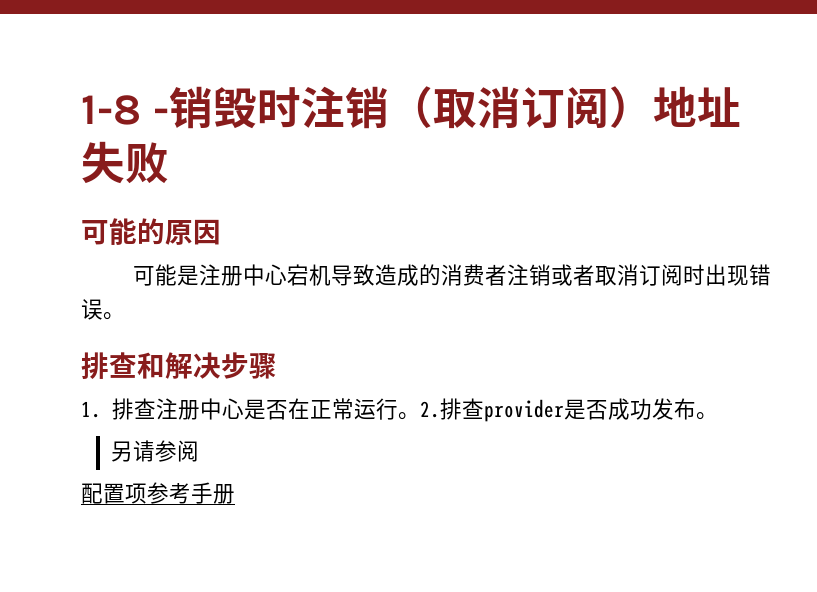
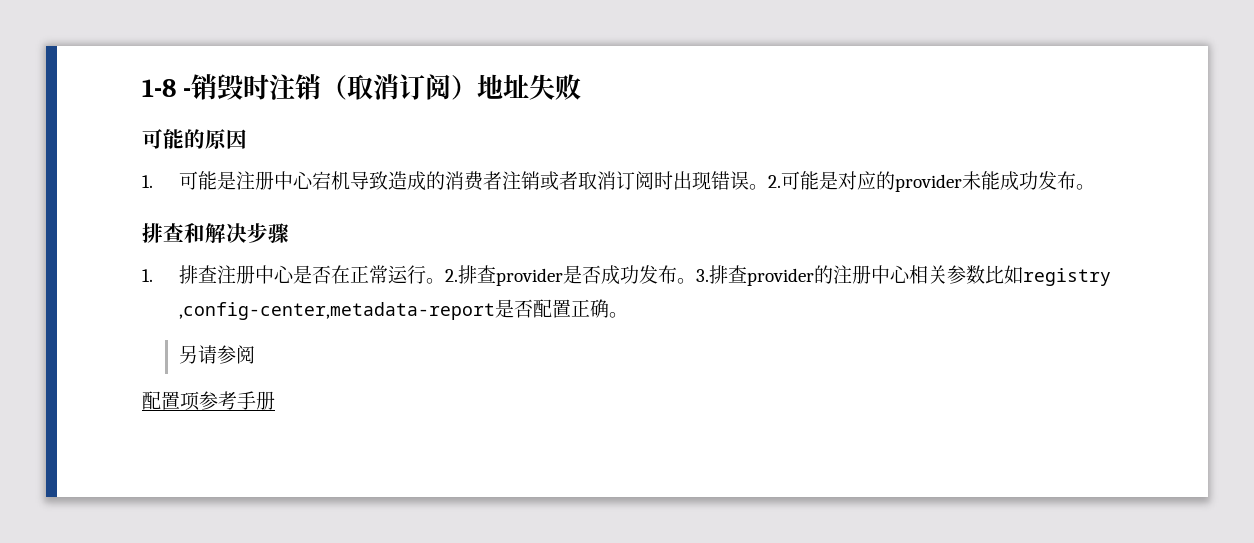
(221, 232) none -> [142,175,153,188] 1.
(125, 316) none -> [767,171,1095,192] 2.可能是对应的provider未能成功发布。
(718, 416) none -> [695,265,1111,286] [178,299,628,320] 3.排查provider的注册中心相关参数比如registry ,config-center,metadata-report是否配置正确。

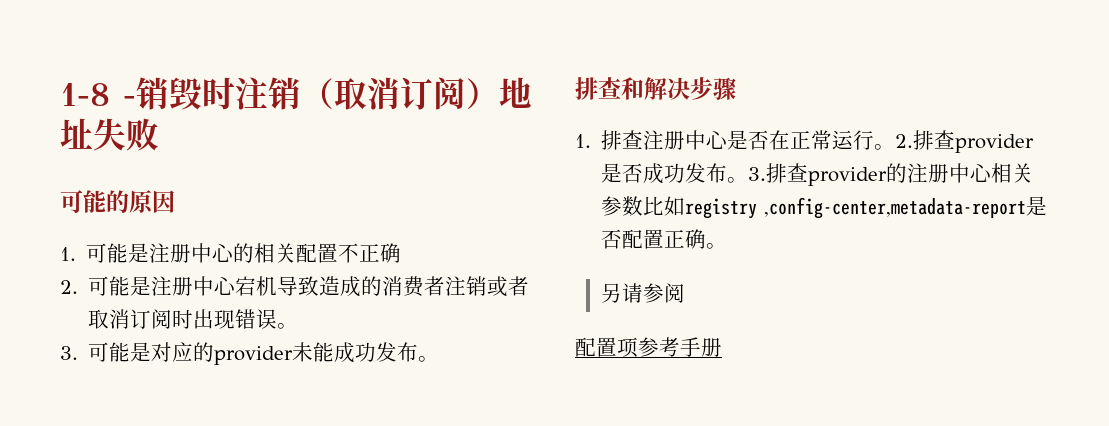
(313, 180) none -> [233,243,402,263] [60,276,237,296] 的相关配置不正确 // 2.可能是注册中心
[767,175,781,188] 2. -> [60,346,78,360] // 3.

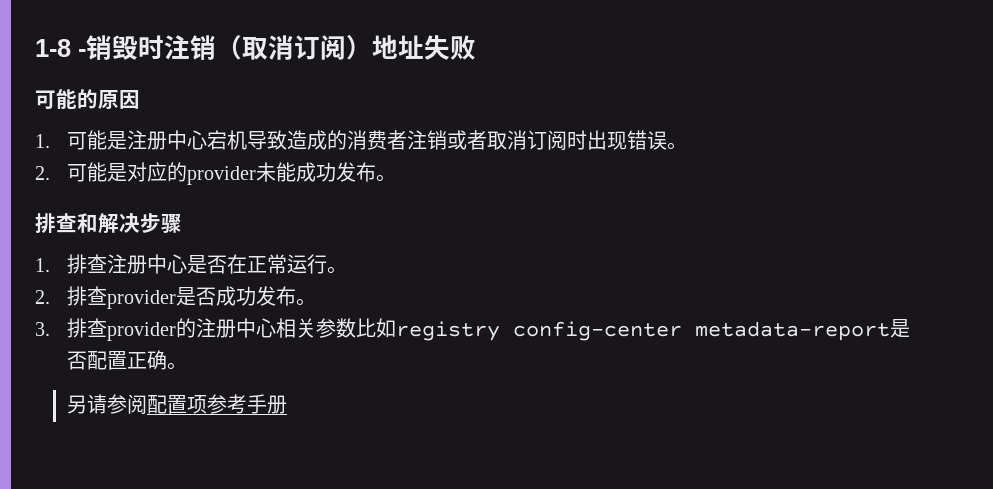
[233,243,402,263] [60,276,237,296] 的相关配置不正确 // 2.可能是注册中心 -> (207, 140) none
[60,346,78,360] 3. -> [35,166,50,180] 2.
(896, 147) none -> (347, 270) //
(749, 180) none -> (316, 302) //
[764,197,1027,219] ,config-center,metadata-report -> [512,321,890,341] config-center metadata-report
(685, 293) // -> (147, 404) none

